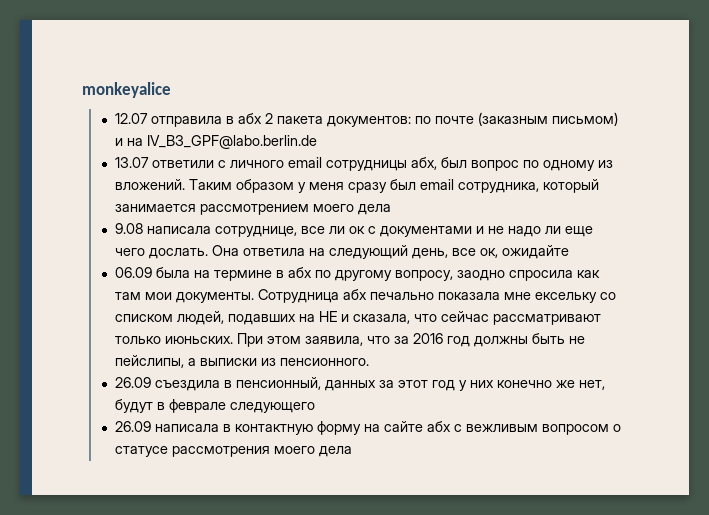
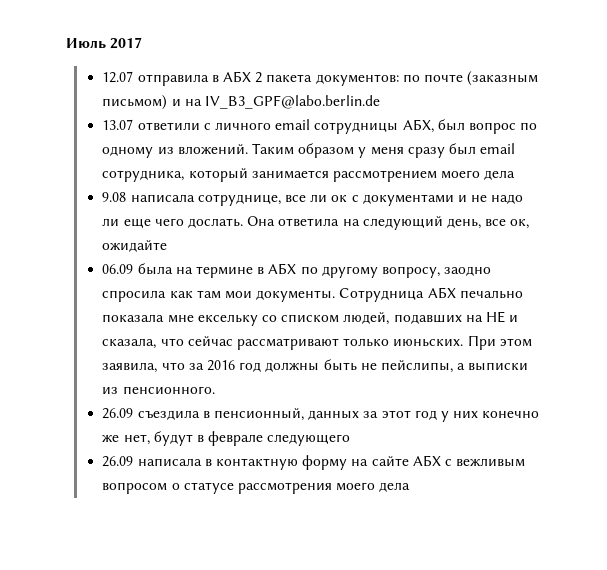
[82,82,171,98] monkeyalice -> [66,37,143,49] Июль 2017
[238,113,263,124] абх -> [222,71,251,82] АБХ
[411,157,438,170] абх, -> [402,119,434,133] АБХ,
[288,267,313,278] абх -> [268,263,297,274] АБХ
[343,289,368,300] абх -> [427,287,456,298] АБХ
[427,421,452,432] абх -> [412,455,441,466] АБХ

